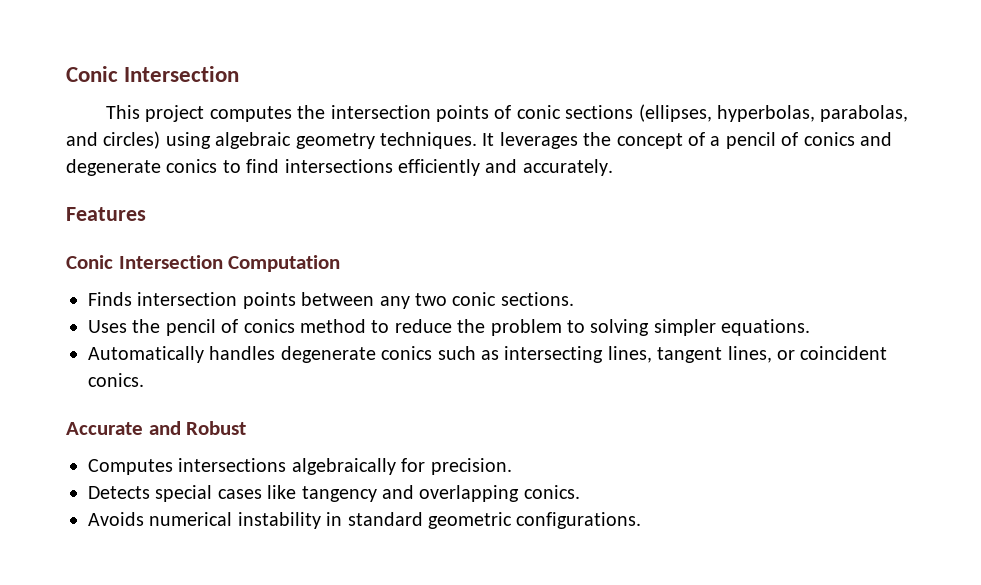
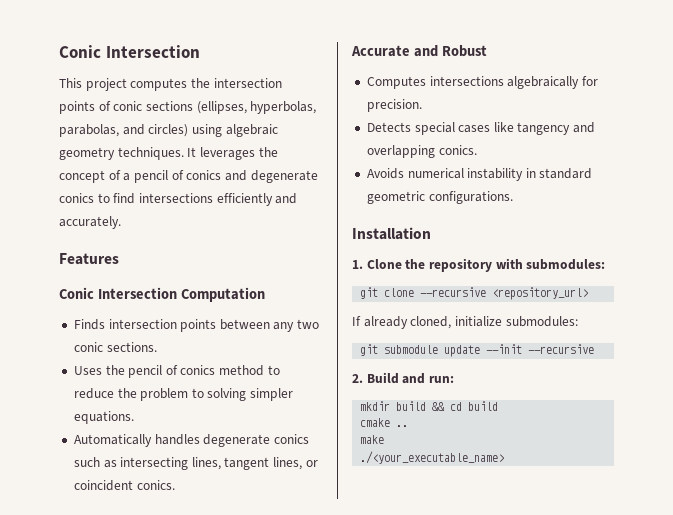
(642, 520) none -> [352,227,431,240] [352,258,606,272] [360,287,589,300] [352,316,578,329] [360,344,595,357] [352,372,454,384] [360,401,499,411] [360,418,409,427] [360,435,385,444] [360,451,505,464] // Installation // 1. Clone the repository with submodules: // git clone --recursive <repository_url> // If already cloned, initialize submodules: // git submodule update --init --recursive // 2. Build and run: // mkdir build && cd build // cmake .. // make // ./<your_executable_name>

